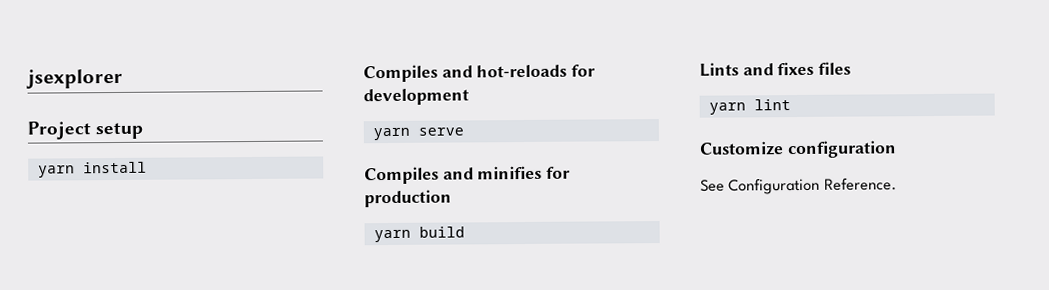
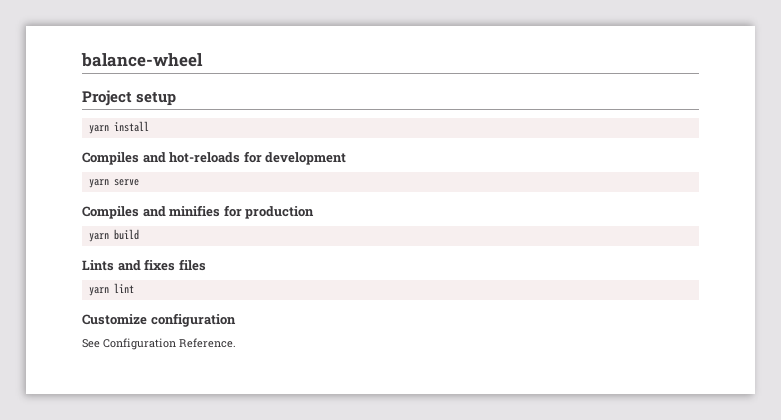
[26,68,123,89] jsexplorer -> [81,53,203,67] balance-wheel

